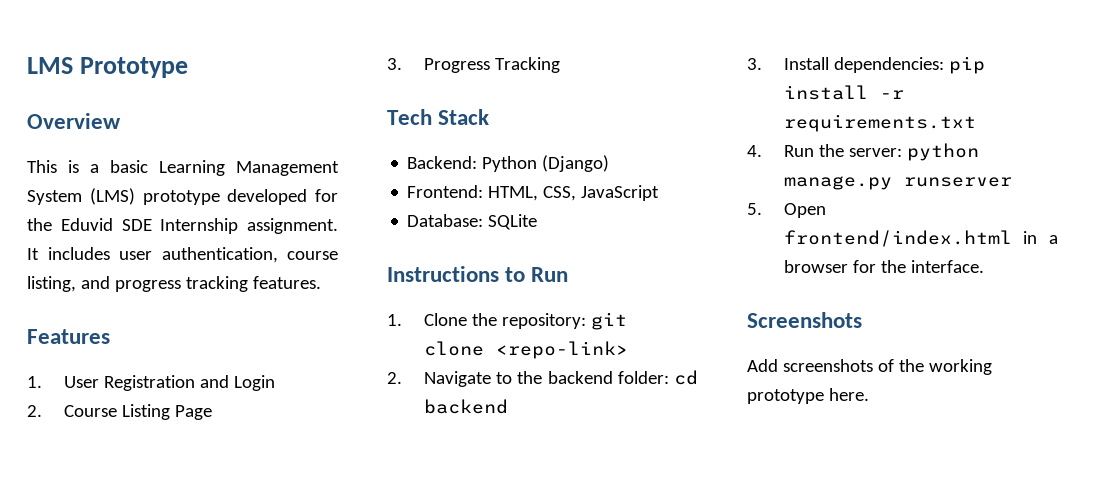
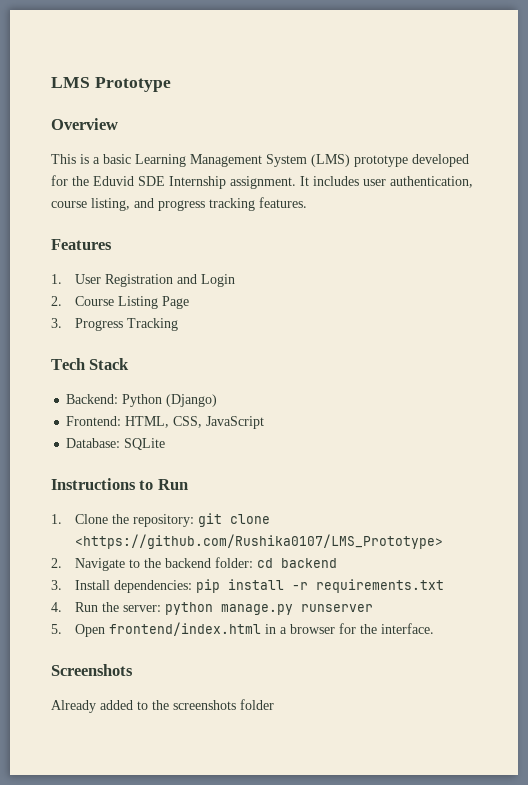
[495,341,628,359] <repo-link> -> [74,534,443,549] <https://github.com/Rushika0107/LMS_Prototype>
[747,359,992,375] [747,388,869,404] Add screenshots of the working prototype here. -> [51,699,274,713] Already added to the screenshots folder

